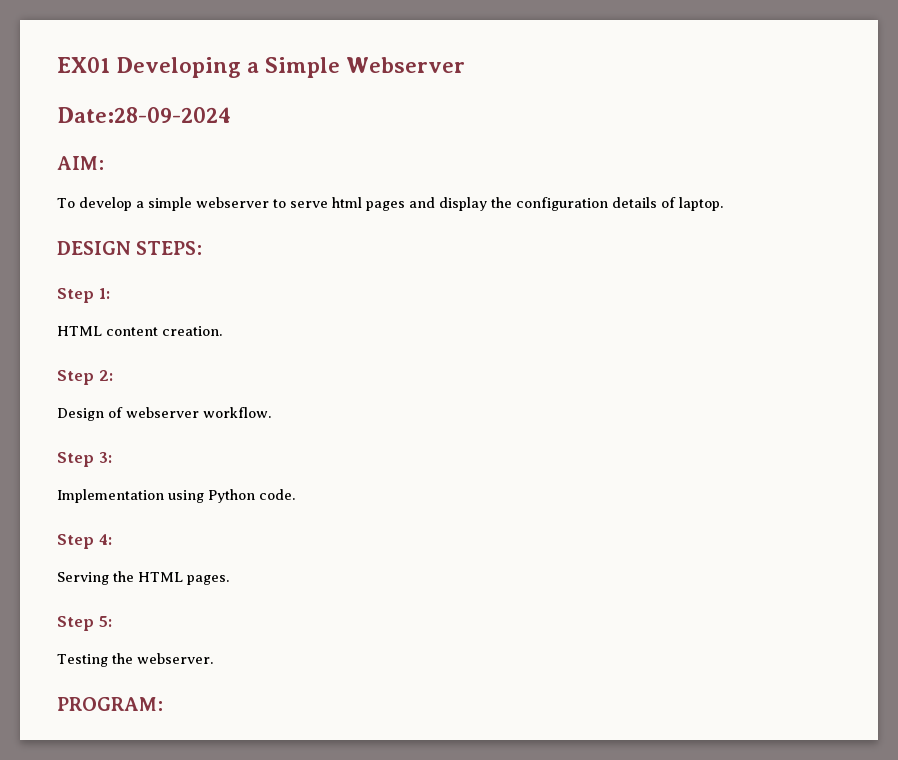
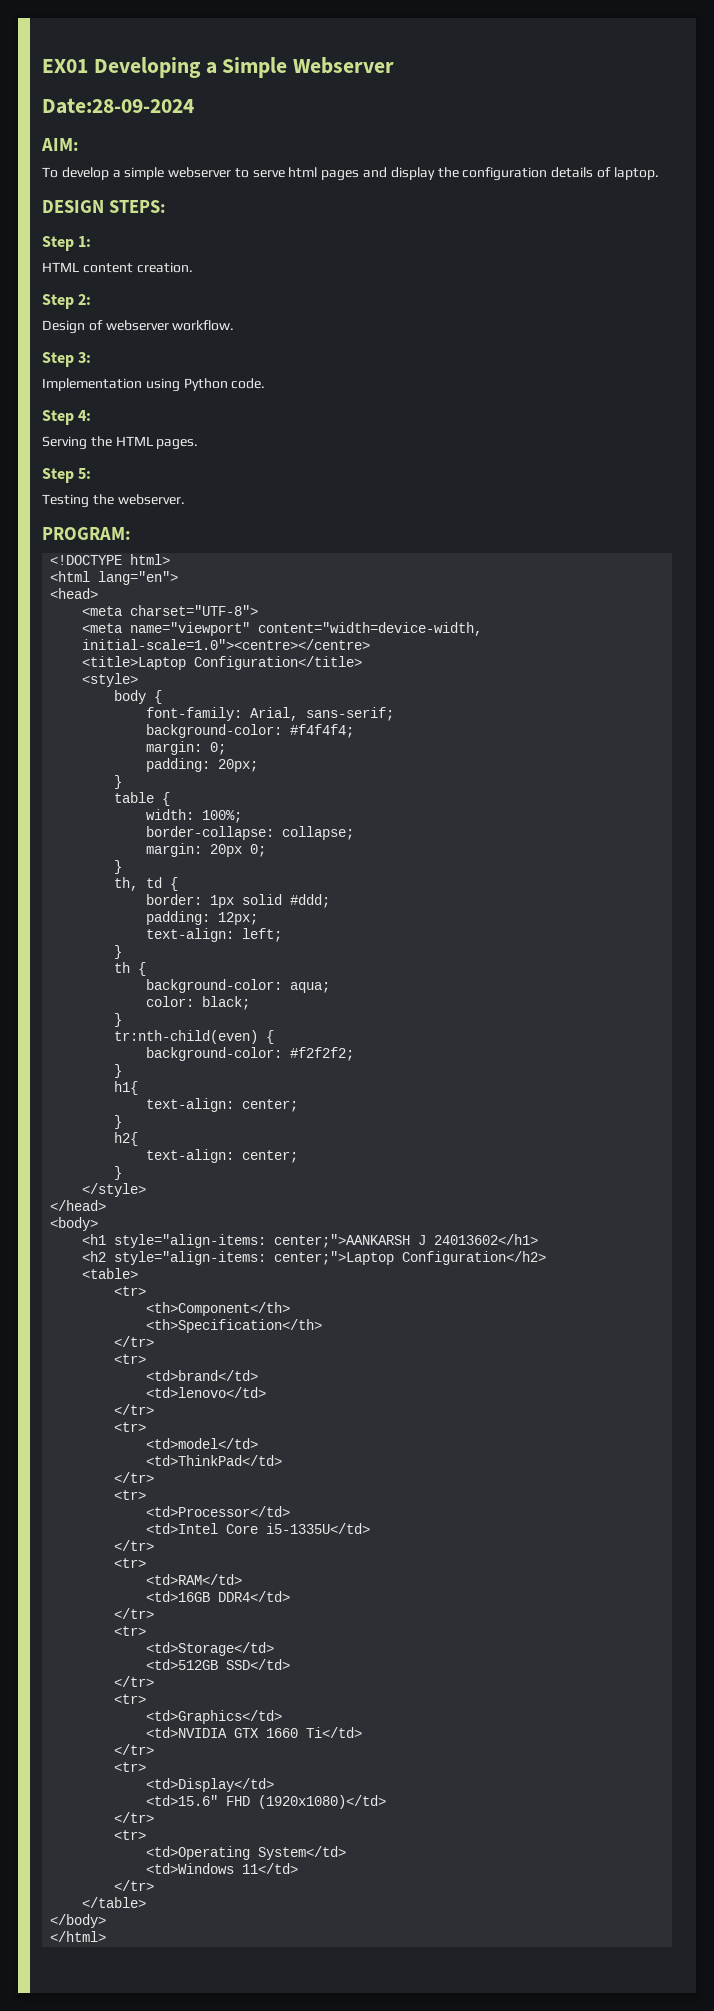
(163, 704) none -> [50,554,171,565] [50,571,179,585] [50,588,99,599] [82,605,259,616] [82,622,483,636] [82,639,371,650] [82,656,363,670] [82,673,139,687] [114,690,163,704] [146,707,395,721] [146,724,355,738] [146,741,227,755] [146,758,259,772] [114,775,123,789] [114,792,171,806] [146,809,243,823] [146,826,355,840] [146,843,267,857] [114,860,123,874] [114,877,179,891] [146,894,331,908] [146,911,259,925] [146,928,283,942] [114,945,123,959] [114,962,147,976] [146,979,331,993] [146,996,251,1010] [114,1013,123,1027] [114,1030,275,1044] [146,1047,355,1061] [114,1064,123,1078] [114,1081,139,1095] [146,1098,299,1112] [114,1115,123,1129] [114,1132,139,1146] [146,1149,299,1163] [114,1166,123,1180] [82,1183,147,1197] [50,1200,107,1211] [50,1217,99,1231] [82,1234,539,1248] [82,1251,547,1265] [82,1268,139,1279] [114,1286,147,1296] [146,1302,291,1316] [146,1319,323,1333] [114,1336,155,1347] [114,1354,147,1364] [146,1370,259,1381] [146,1387,267,1398] [114,1404,155,1415] [114,1422,147,1432] [146,1438,259,1449] [146,1455,283,1466] [114,1472,155,1483] [114,1490,147,1500] [146,1506,291,1517] [146,1523,371,1534] [114,1540,155,1551] [114,1558,147,1568] [146,1574,243,1585] [146,1591,291,1602] [114,1608,155,1619] [114,1626,147,1636] [146,1642,275,1656] [146,1659,291,1670] [114,1676,155,1687] [114,1694,147,1704] [146,1710,283,1724] [146,1727,363,1738] [114,1744,155,1755] [114,1762,147,1772] [146,1778,275,1792] [146,1795,387,1809] [114,1812,155,1823] [114,1830,147,1840] [146,1846,347,1860] [146,1863,299,1874] [114,1880,155,1891] [82,1897,147,1908] [50,1914,107,1928] [50,1931,107,1942] // <!DOCTYPE html> // <html lang="en"> // <head> // <meta charset="UTF-8"> // <meta name="viewport" content="width=device-width, initial-scale=1.0"><centre></centre> // <title>Laptop Configuration</title> // <style> // body { // font-family: Arial, sans-serif; // background-color: #f4f4f4; // margin: 0; // padding: 20px; // } // table { // width: 100%; // border-collapse: collapse; // margin: 20px 0; // } // th, td { // border: 1px solid #ddd; // padding: 12px; // text-align: left; // } // th { // background-color: aqua; // color: black; // } // tr:nth-child(even) { // background-color: #f2f2f2; // } // h1{ // text-align: center; // } // h2{ // text-align: center; // } // </style> // </head> // <body> // <h1 style="align-items: center;">AANKARSH J 24013602</h1> // <h2 style="align-items: center;">Laptop Configuration</h2> // <table> // <tr> // <th>Component</th> // <th>Specification</th> // </tr> // <tr> // <td>brand</td> // <td>lenovo</td> // </tr> // <tr> // <td>model</td> // <td>ThinkPad</td> // </tr> // <tr> // <td>Processor</td> // <td>Intel Core i5-1335U</td> // </tr> // <tr> // <td>RAM</td> // <td>16GB DDR4</td> // </tr> // <tr> // <td>Storage</td> // <td>512GB SSD</td> // </tr> // <tr> // <td>Graphics</td> // <td>NVIDIA GTX 1660 Ti</td> // </tr> // <tr> // <td>Display</td> // <td>15.6" FHD (1920x1080)</td> // </tr> // <tr> // <td>Operating System</td> // <td>Windows 11</td> // </tr> // </table> // </body> // </html>

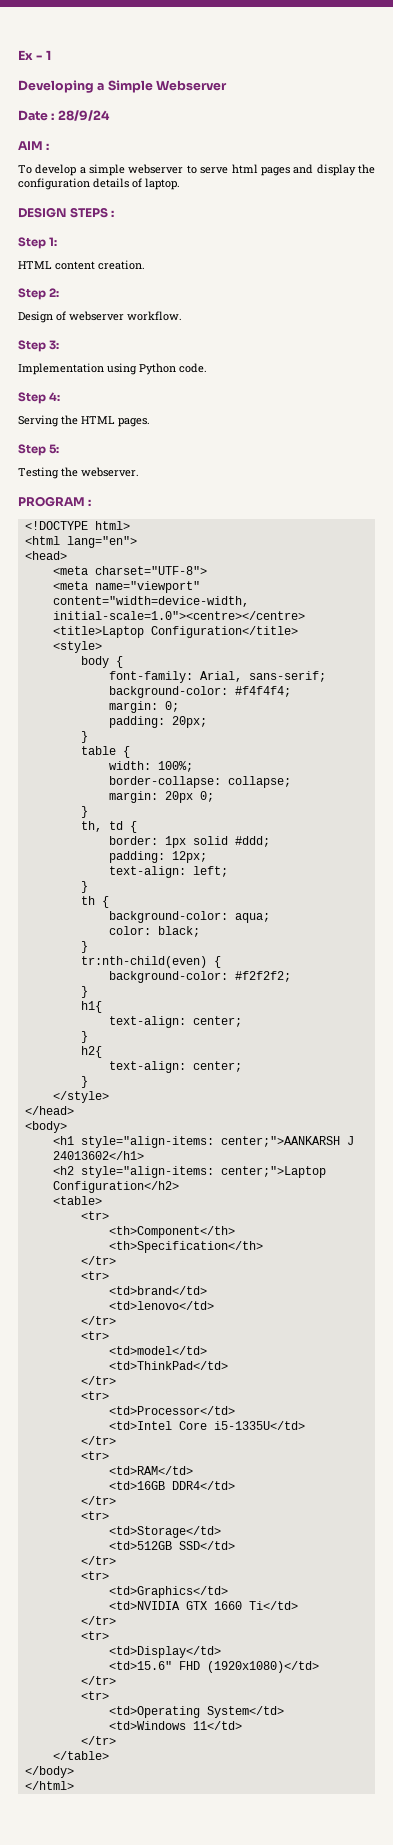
[42,59,88,73] EX01 -> [18,50,51,60] Ex - 1 //
[42,98,194,114] [41,138,79,151] Date:28-09-2024 // AIM: -> [18,110,110,121] [18,141,50,150] Date : 28/9/24 // AIM :
[108,200,166,213] STEPS: -> [70,207,115,218] STEPS :
[42,527,131,540] PROGRAM: -> [18,496,92,507] PROGRAM :

